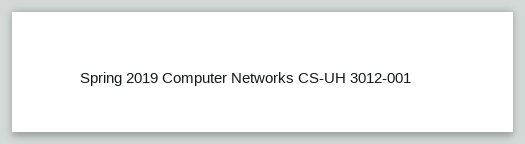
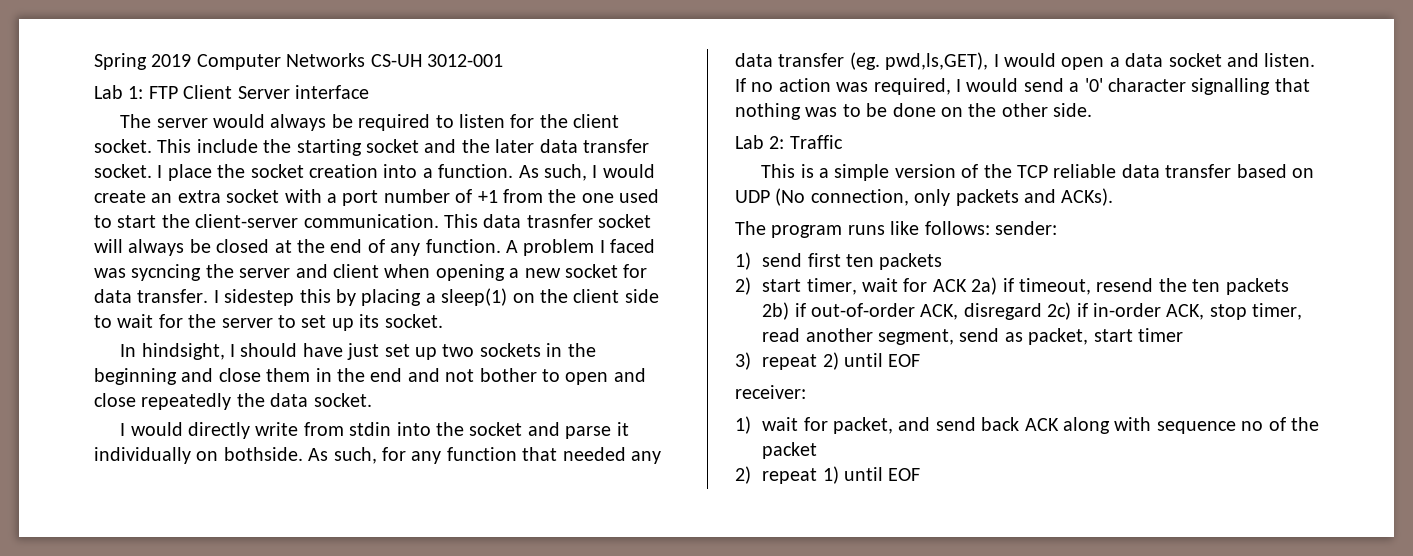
(412, 78) none -> [94,85,369,99] [120,114,620,131] [94,139,649,156] [94,164,655,181] [94,189,660,206] [94,214,652,228] [94,239,656,256] [94,264,648,281] [94,288,659,306] [94,314,443,331] [120,343,596,360] [94,368,646,385] [94,393,372,410] [120,422,629,439] [94,447,661,464] [735,52,1316,70] [735,78,1310,95] [735,103,1093,120] [735,135,843,149] [761,164,1314,181] [735,188,1114,206] [735,221,1057,238] [735,252,943,270] [735,277,1289,295] [762,302,1303,320] [762,328,1183,345] [735,352,921,370] [735,385,806,399] [735,416,1319,434] [762,442,818,459] [735,466,921,484] // Lab 1: FTP Client Server interface // The server would always be required to listen for the client socket. This include the starting socket and the later data transfer socket. I place the socket creation into a function. As such, I would create an extra socket with a port number of +1 from the one used to start the client-server communication. This data trasnfer socket will always be closed at the end of any function. A problem I faced was sycncing the server and client when opening a new socket for data transfer. I sidestep this by placing a sleep(1) on the client side to wait for the server to set up its socket. // In hindsight, I should have just set up two sockets in the beginning and close them in the end and not bother to open and close repeatedly the data socket. // I would directly write from stdin into the socket and parse it individually on bothside. As such, for any function that needed any data transfer (eg. pwd,ls,GET), I would open a data socket and listen. If no action was required, I would send a '0' character signalling that nothing was to be done on the other side. // Lab 2: Traffic // This is a simple version of the TCP reliable data transfer based on UDP (No connection, only packets and ACKs). // The program runs like follows: sender: // 1) send first ten packets // 2) start timer, wait for ACK 2a) if timeout, resend the ten packets 2b) if out-of-order ACK, disregard 2c) if in-order ACK, stop timer, read another segment, send as packet, start timer // 3) repeat 2) until EOF // receiver: // 1) wait for packet, and send back ACK along with sequence no of the packet // 2) repeat 1) until EOF

